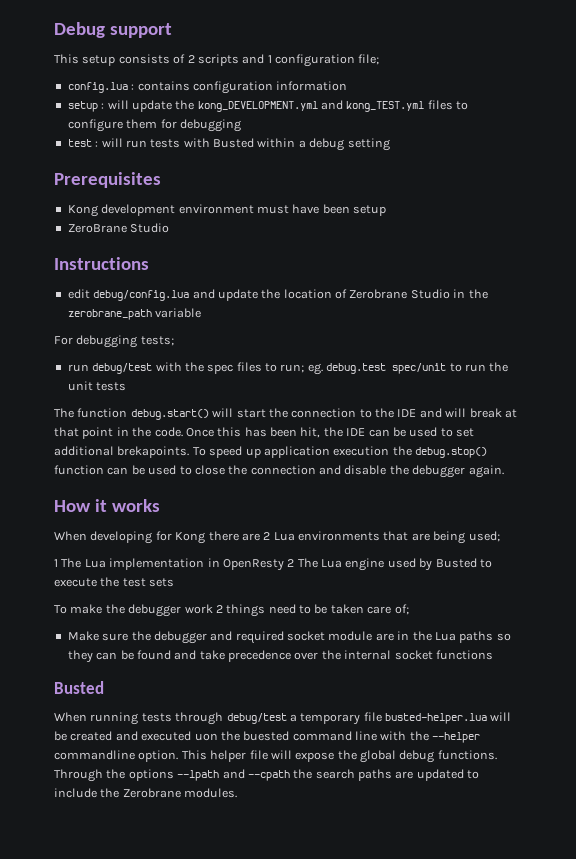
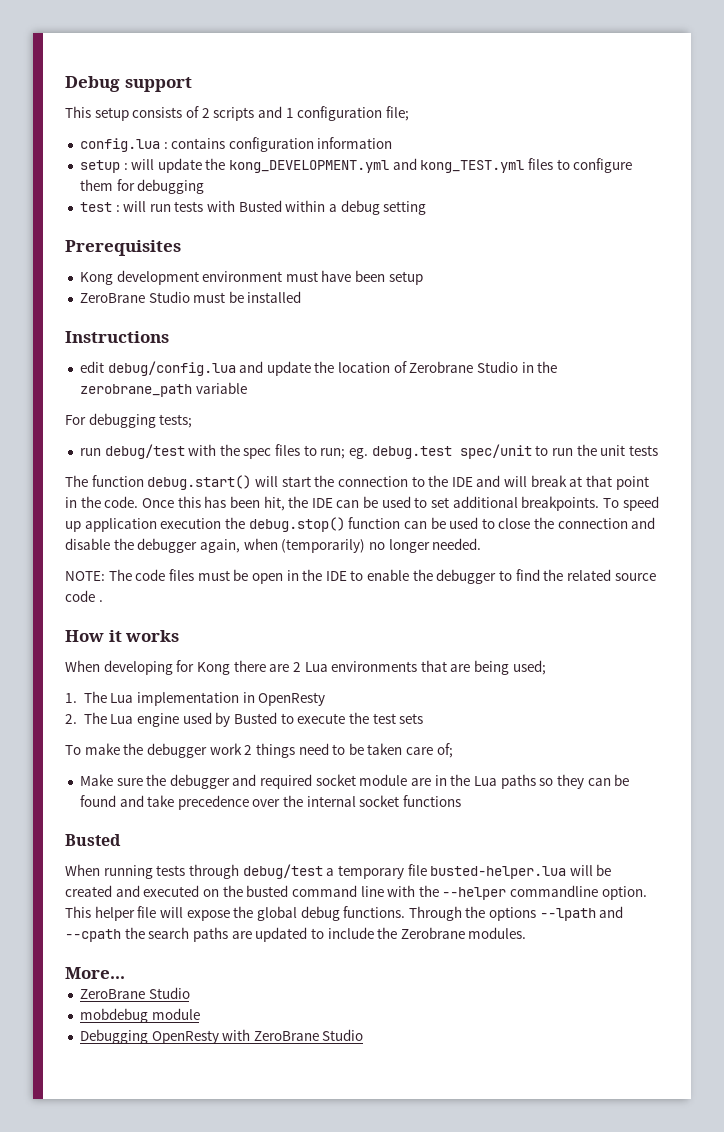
(170, 228) none -> [193,291,302,303] must be installed
[117,446,190,458] brekapoints. -> [521,496,600,511] breakpoints.
[468,465,504,478] again. -> [199,538,482,553] [65,569,656,584] [65,590,103,602] again, when (temporarily) no longer needed. // NOTE: The code files must be open in the IDE to enable the debugger to find the related source code .
[54,559,58,567] 1 -> [65,693,77,703] 1.
[287,559,295,567] 2 -> [65,714,77,724] // 2.
[194,731,290,741] uon the buested -> [202,885,289,897] on the busted
(238, 793) none -> [65,967,125,979] [79,987,190,999] [79,1008,200,1023] [79,1029,364,1044] // More... // ZeroBrane Studio // mobdebug module // Debugging OpenResty with ZeroBrane Studio

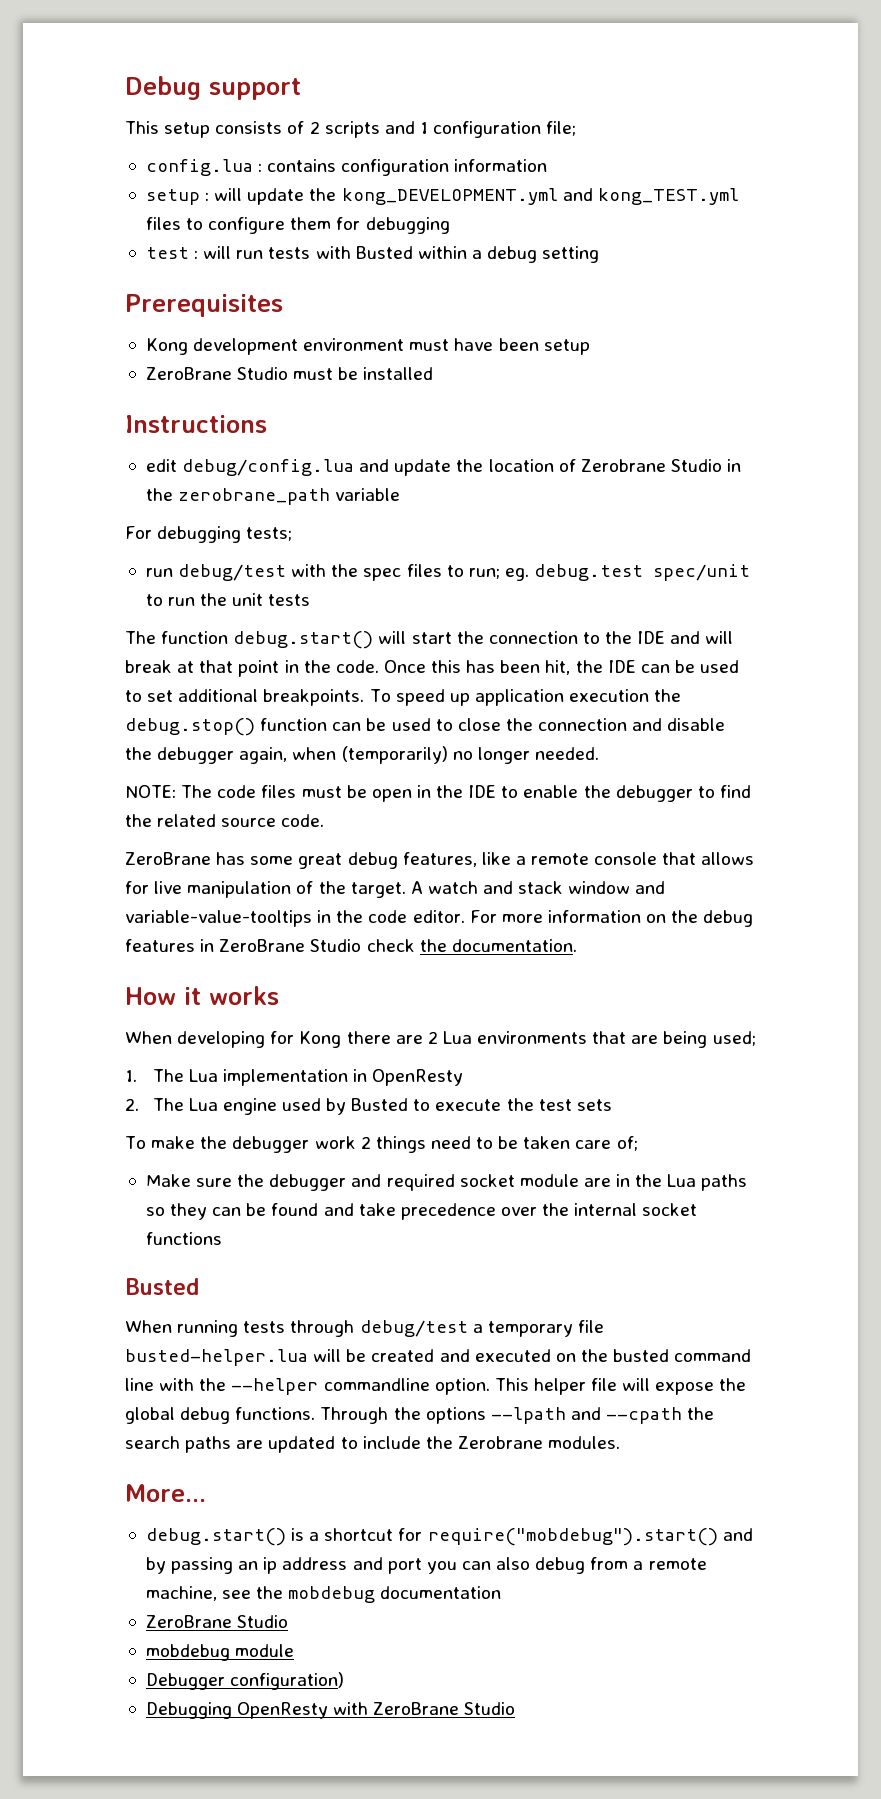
[65,590,103,602] code . -> [281,814,325,827] [125,852,755,869] [125,881,666,898] [125,910,754,927] [125,939,577,952] code. // ZeroBrane has some great debug features, like a remote console that allows for live manipulation of the target. A watch and stack window and variable-value-tooltips in the code editor. For more information on the debug features in ZeroBrane Studio check the documentation.
(125, 973) none -> [145,1528,753,1546] [145,1557,707,1574] [145,1586,502,1603] // debug.start() is a shortcut for require("mobdebug").start() and by passing an ip address and port you can also debug from a remote machine, see the mobdebug documentation
(200, 1014) none -> [145,1672,345,1690] // Debugger configuration)

